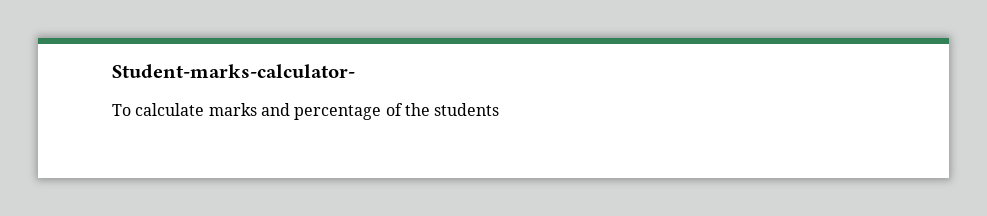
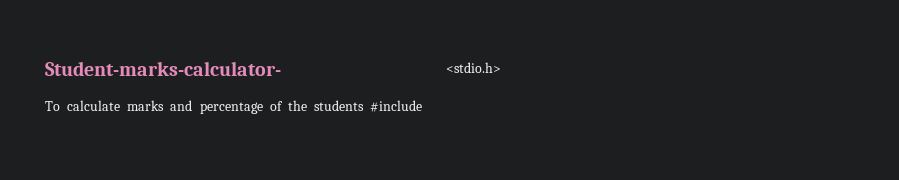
(500, 109) none -> [370,100,422,112] [446,62,501,73] #include <stdio.h>

